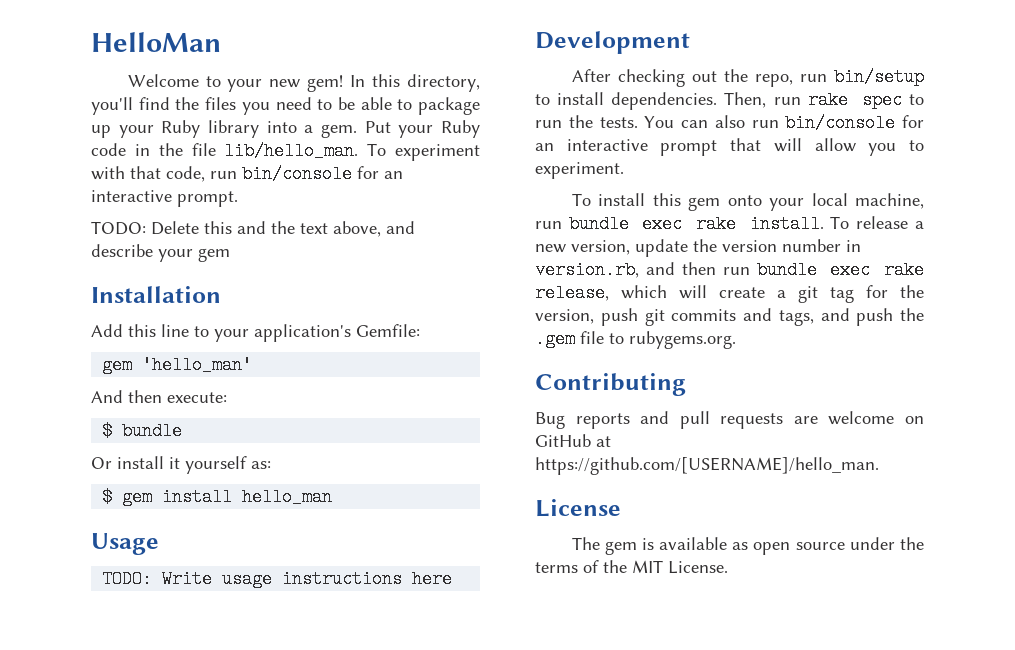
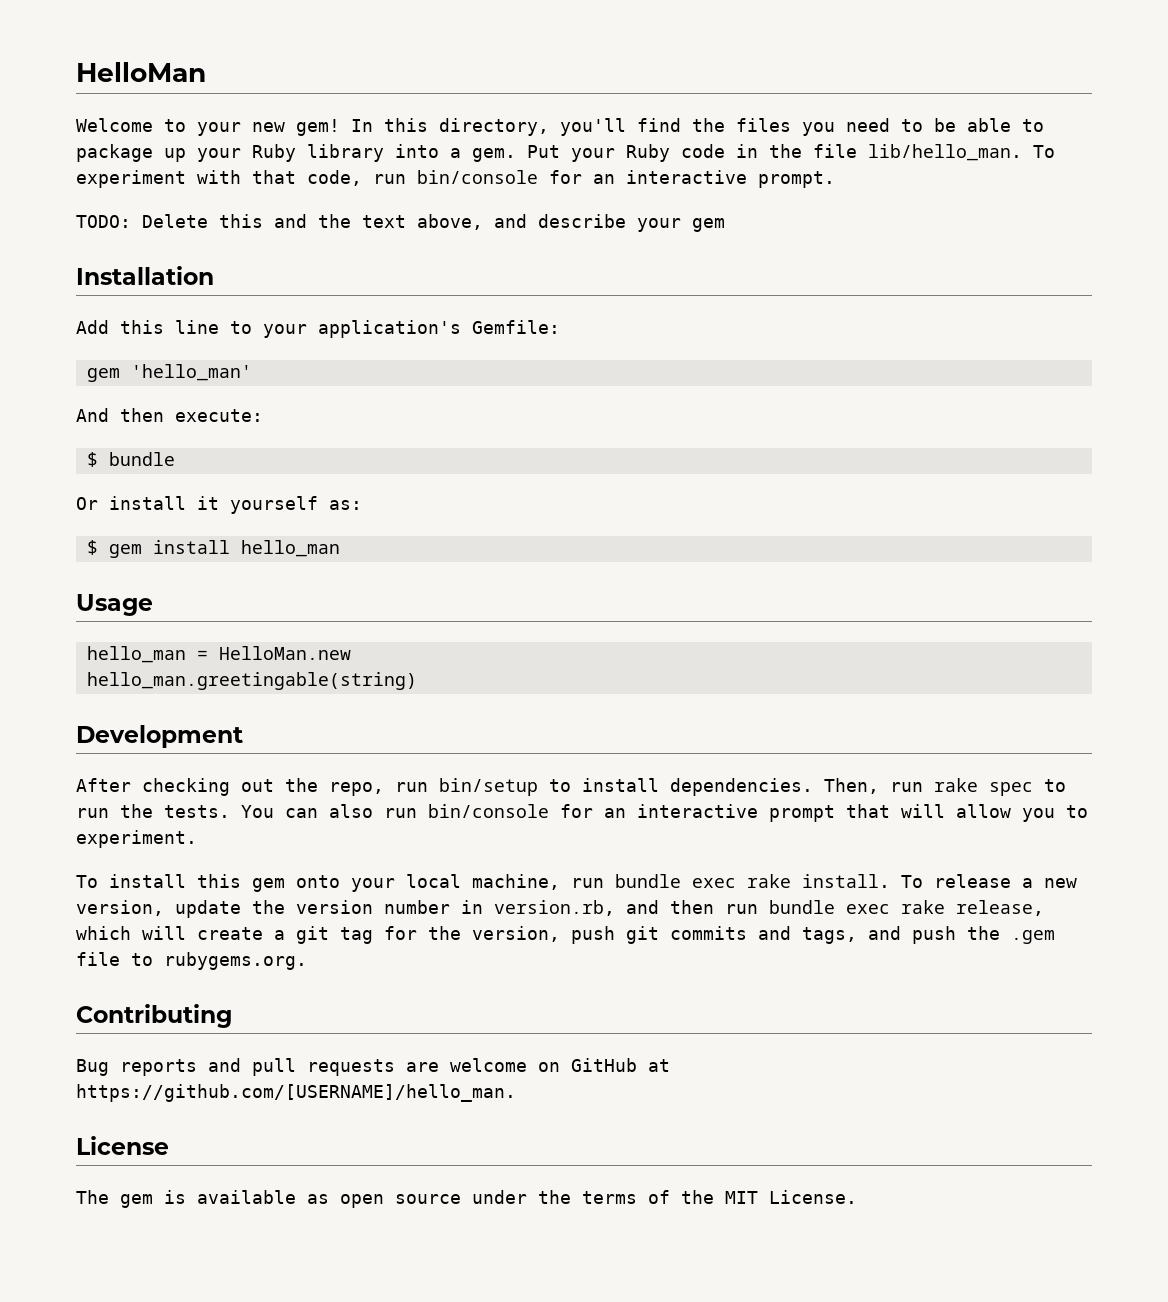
[102,570,453,588] TODO: Write usage instructions here -> [86,646,351,663] [86,672,417,690] hello_man = HelloMan.new // hello_man.greetingable(string)

